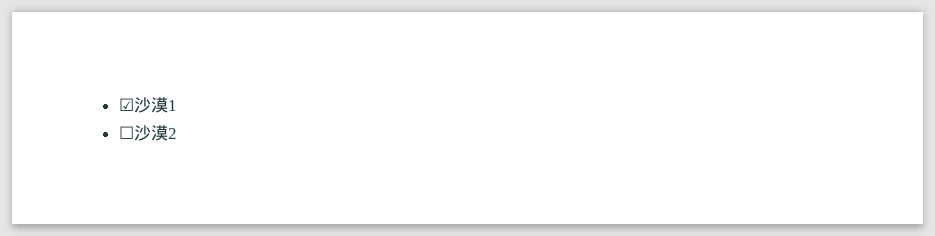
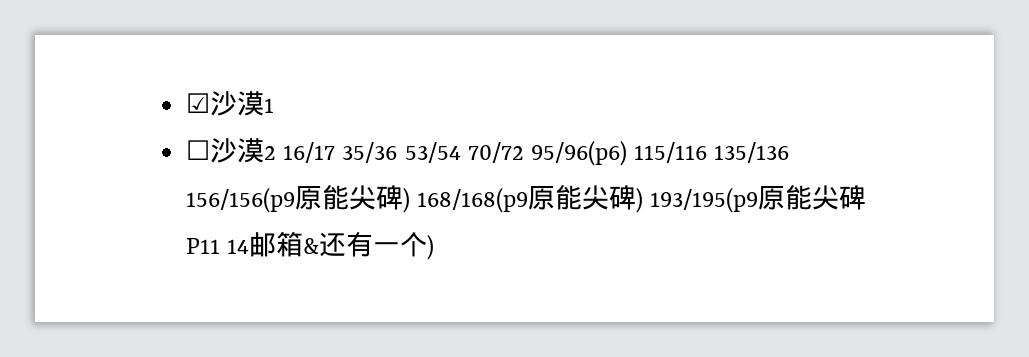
(177, 133) none -> [283,140,790,166] [186,185,867,213] [186,231,435,260] 16/17 35/36 53/54 70/72 95/96(p6) 115/116 135/136 156/156(p9原能尖碑) 168/168(p9原能尖碑) 193/195(p9原能尖碑P11 14邮箱&还有一个)

